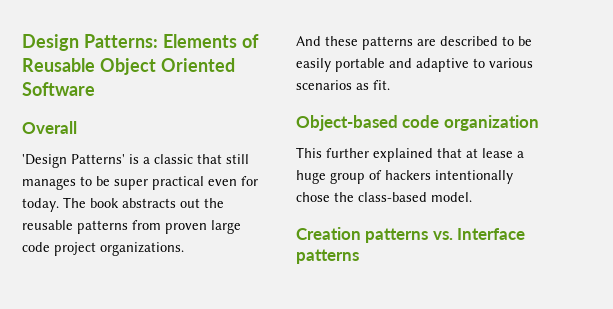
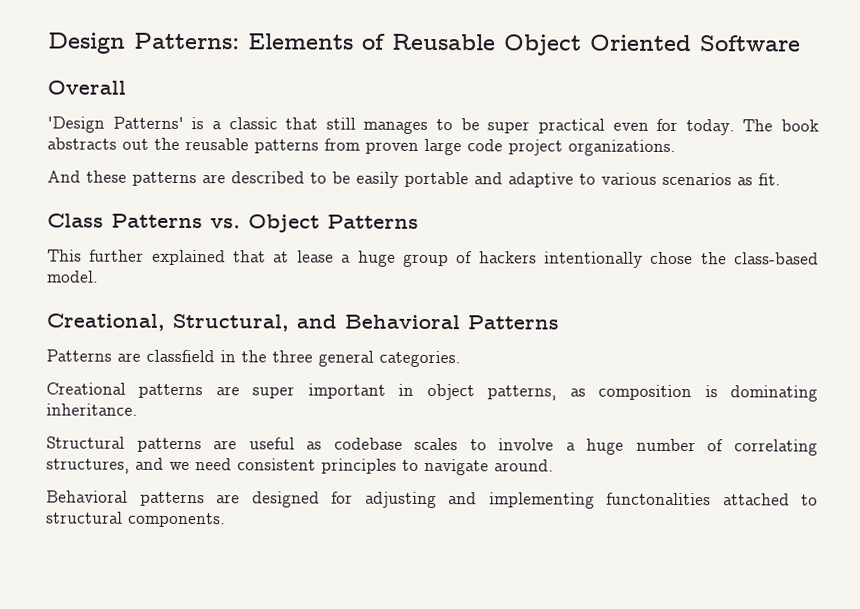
[296,115,539,131] Object-based code organization -> [47,213,419,233] Class Patterns vs. Object Patterns
[296,227,526,243] [296,249,359,264] Creation patterns vs. Interface patterns -> [46,313,559,332] [46,349,461,368] [46,382,818,402] [46,403,138,416] [46,436,819,456] [46,457,554,476] [46,490,818,509] [46,511,226,528] Creational, Structural, and Behavioral Patterns // Patterns are classfield in the three general categories. // Creational patterns are super important in object patterns, as composition is dominating inheritance. // Structural patterns are useful as codebase scales to involve a huge number of correlating structures, and we need consistent principles to navigate around. // Behavioral patterns are designed for adjusting and implementing functonalities attached to structural components.

